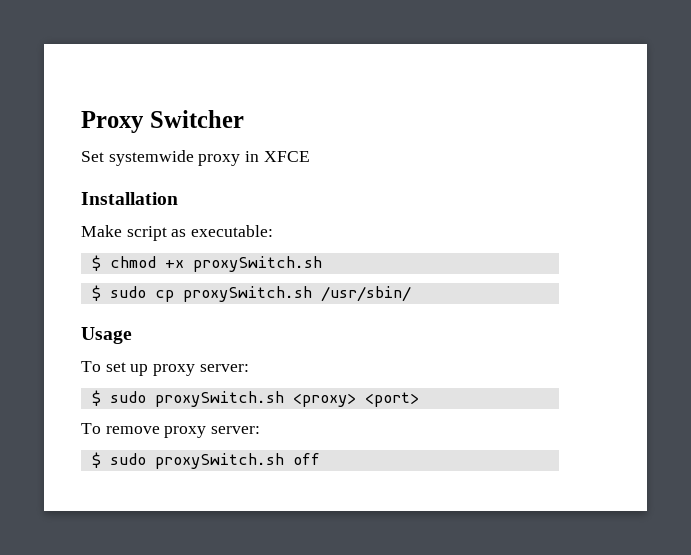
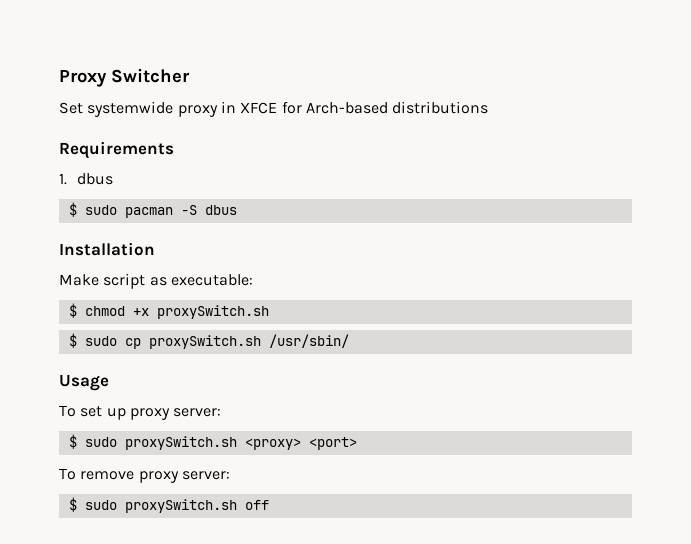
(310, 156) none -> [281,101,489,114] [59,141,174,159] [59,173,113,185] [68,202,237,218] for Arch-based distributions // Requirements // 1. dbus // $ sudo pacman -S dbus

